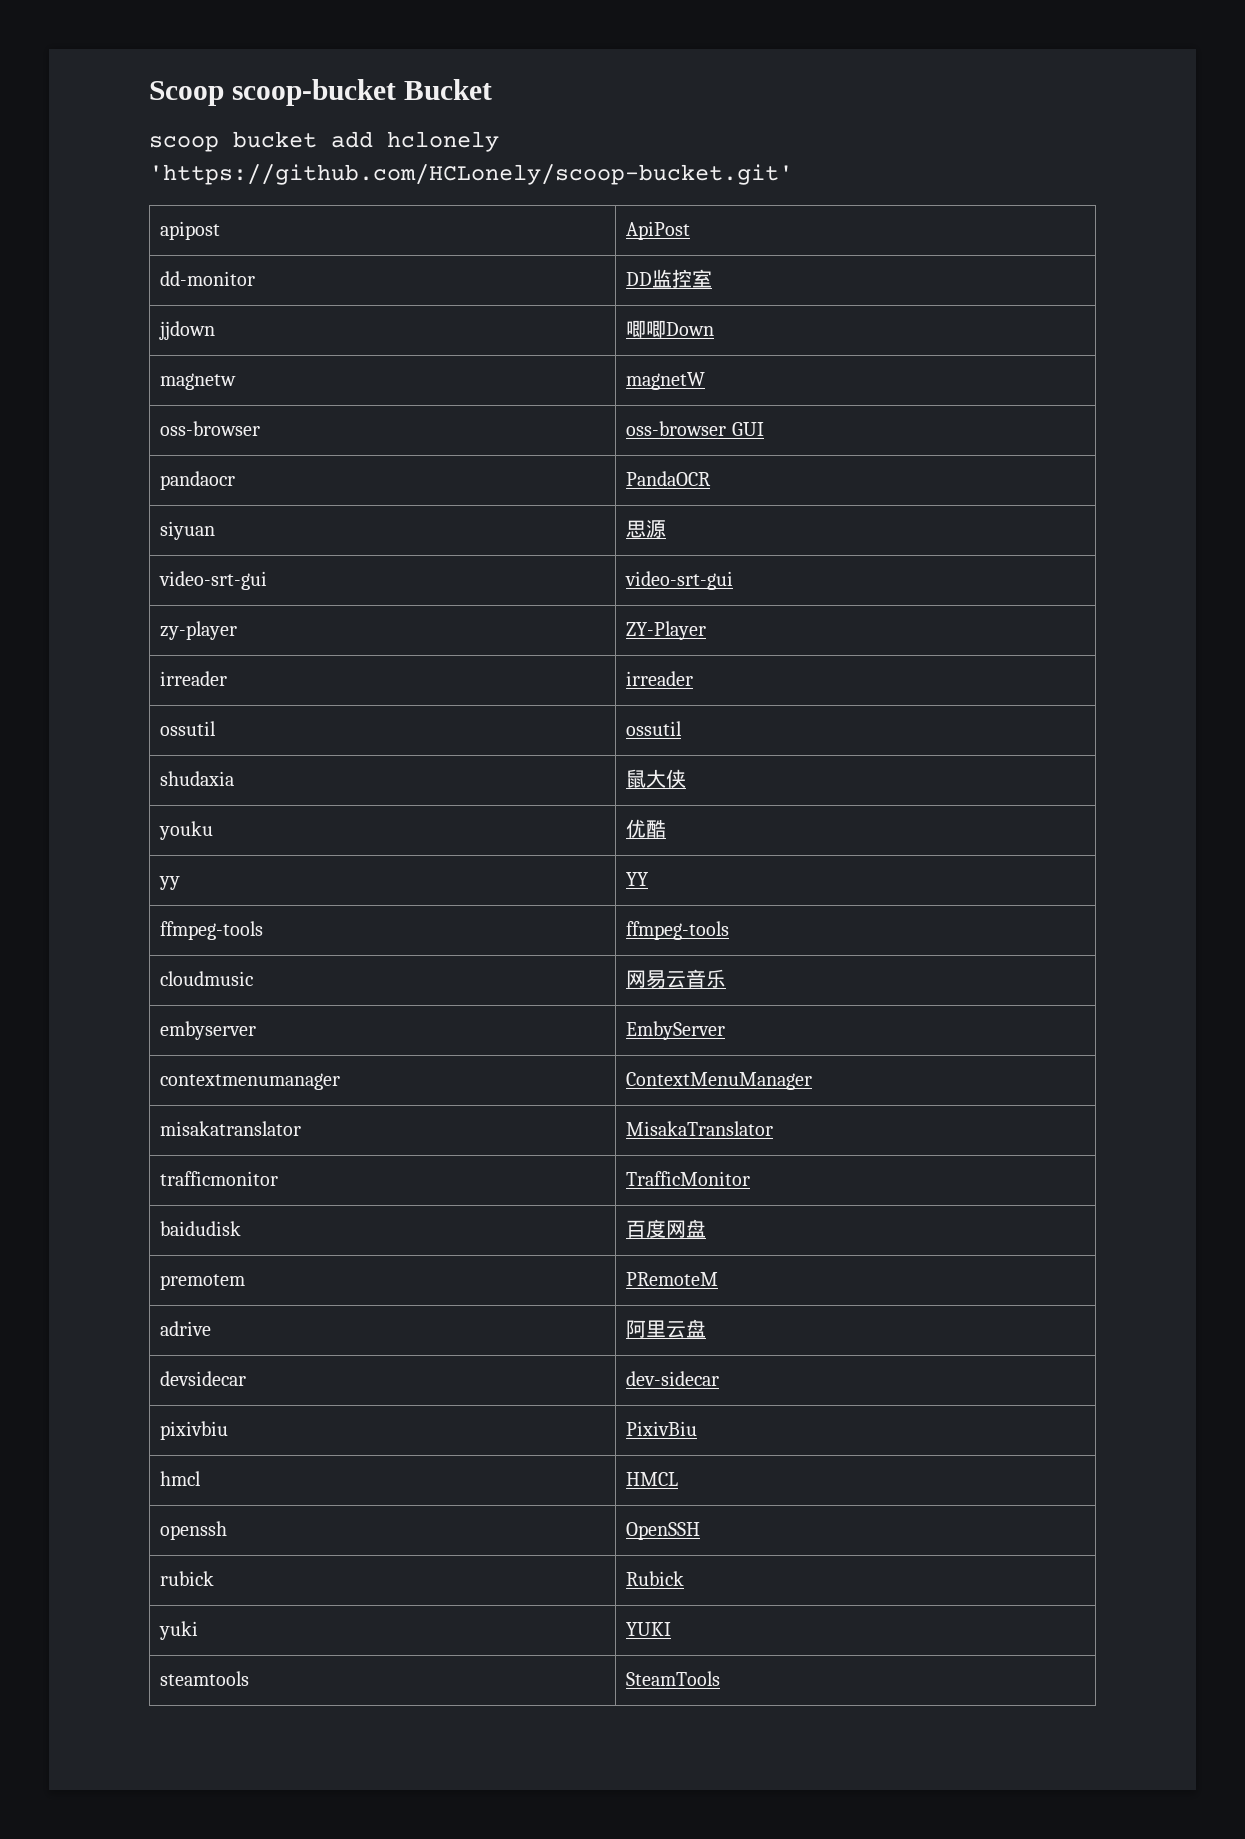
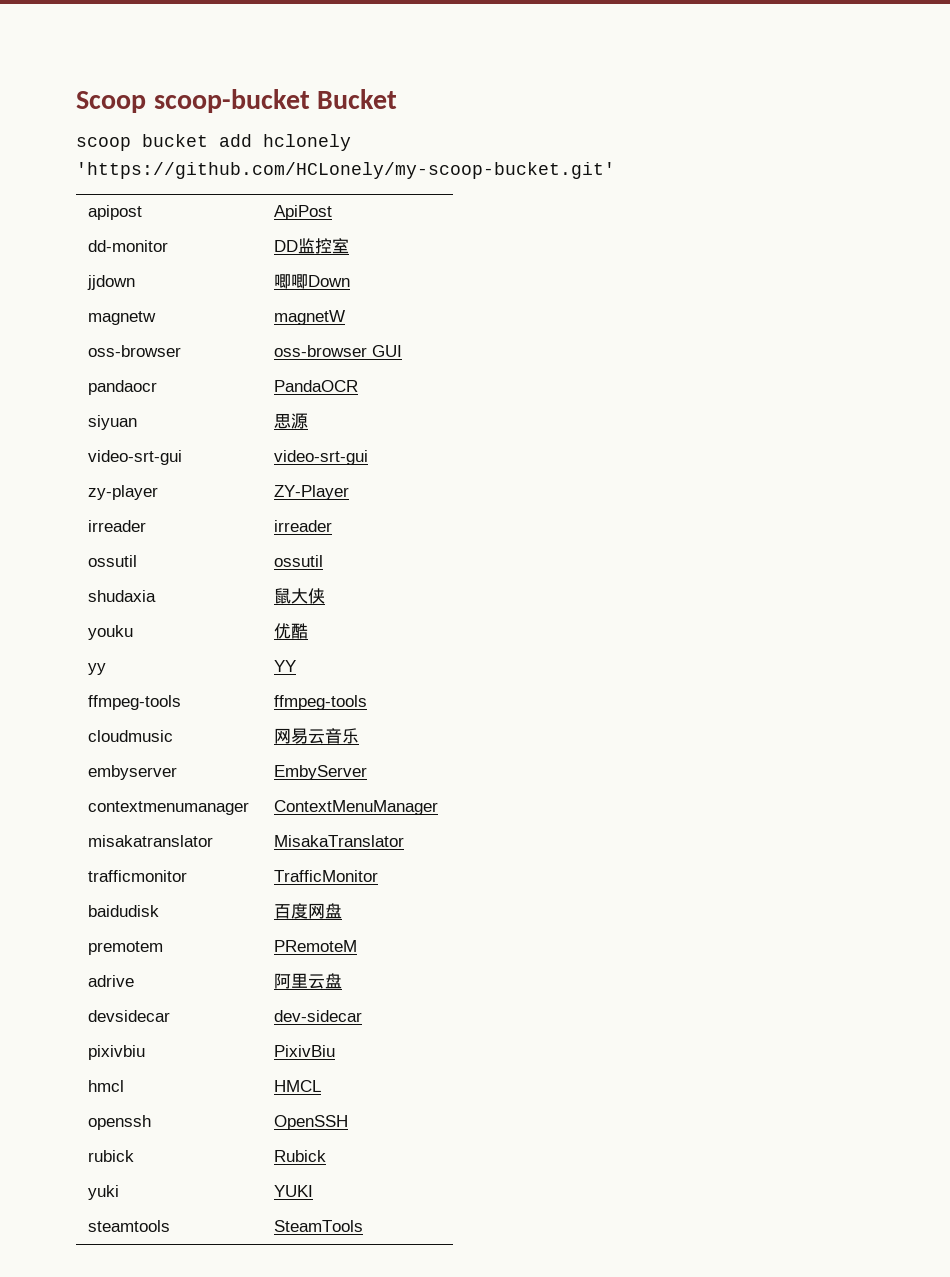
[149,164,793,185] 'https://github.com/HCLonely/scoop-bucket.git' -> [76,162,615,179] 'https://github.com/HCLonely/my-scoop-bucket.git'

